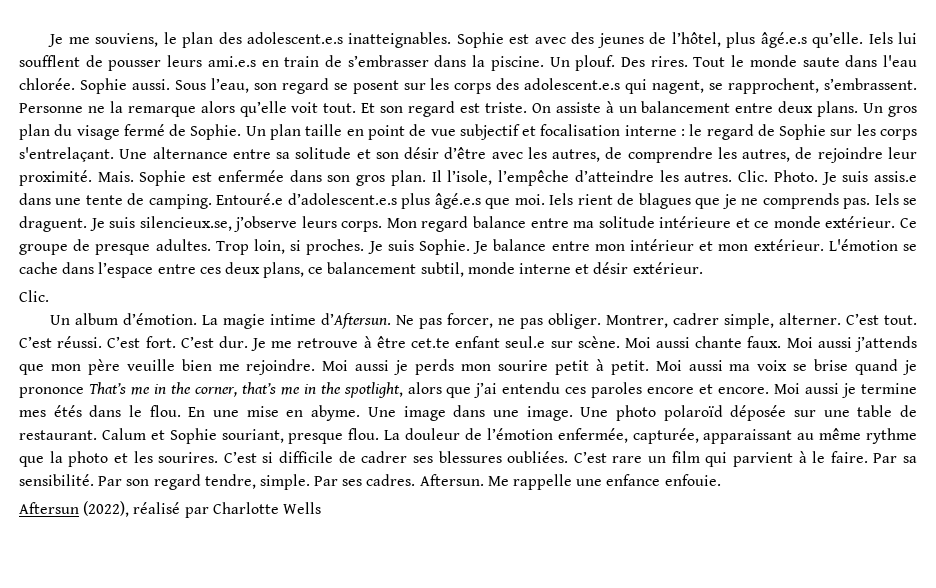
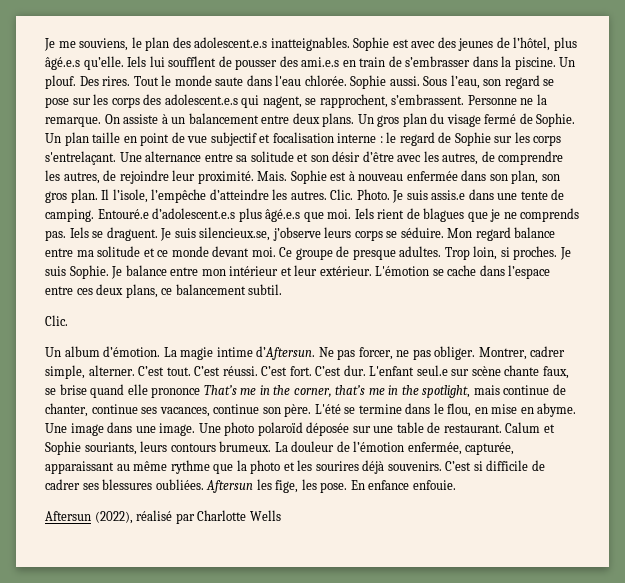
[167,55,203,67] leurs -> [279,56,298,67] des
[352,80,399,94] posent -> [45,97,69,108] pose
[127,101,527,117] remarque alors qu’elle voit tout. Et son regard est triste. -> [45,117,101,127] remarque.
(213, 177) none -> [348,171,404,181] à nouveau
(351, 178) none -> [511,170,560,184] plan, son
[341,221,383,232] corps. -> [354,227,444,241] corps se séduire.
[659,216,732,228] intérieure -> (141, 251) none
[825,216,896,228] extérieur. -> [212,246,276,257] devant moi.
[718,244,749,251] mon -> [294,265,318,276] leur
[420,262,703,277] subtil, monde interne et désir extérieur. -> [248,284,283,295] subtil.
[251,336,917,352] [19,359,788,375] Je me retrouve à être cet.te enfant seul.e sur scène. Moi aussi chante faux. Moi aussi j’attends que mon père veuille bien me rejoindre. Moi aussi je perds mon sourire petit à petit. Moi aussi ma voix -> [369,365,569,379] L'enfant seul.e sur scène chante faux,
[903,360,918,375] je -> [127,384,148,395] elle
[407,382,917,398] [19,405,240,417] alors que j’ai entendu ces paroles encore et encore. Moi aussi je termine mes étés dans le flou. En une -> [473,384,566,395] [45,403,488,417] mais continue de chanter, continue ses vacances, continue son père. L'été se termine dans le flou, en
[221,428,380,444] souriant, presque flou. -> [84,441,272,455] souriants, leurs contours brumeux.
[158,452,219,463] sourires. -> [315,460,442,474] sourires déjà souvenirs.
[573,451,917,467] [19,474,603,490] C’est rare un film qui parvient à le faire. Par sa sensibilité. Par son regard tendre, simple. Par ses cadres. Aftersun. Me rappelle une -> [206,479,365,493] Aftersun les fige, les pose. En

